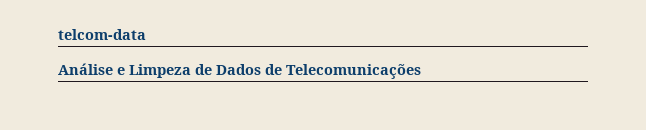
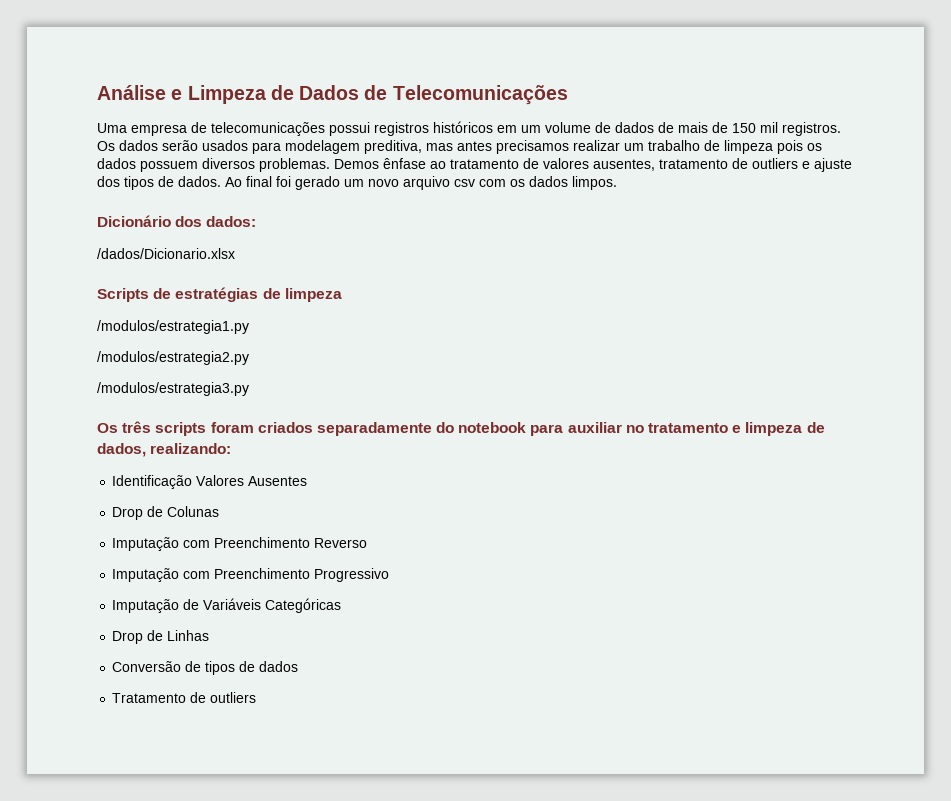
[58,29,146,40] telcom-data // -> (97, 92) none
(421, 71) none -> [97,121,841,136] [97,140,822,154] [97,158,852,172] [97,176,617,190] [97,215,257,227] [97,248,235,259] [97,287,342,302] [97,320,249,334] [97,351,249,365] [97,382,249,396] [97,421,825,436] [97,443,232,457] [112,475,308,489] [112,506,220,520] [112,537,368,551] [112,568,390,582] [112,598,342,613] [112,630,210,644] [112,661,299,675] [112,692,257,703] // Uma empresa de telecomunicações possui registros históricos em um volume de dados de mais de 150 mil registros. Os dados serão usados para modelagem preditiva, mas antes precisamos realizar um trabalho de limpeza pois os dados possuem diversos problemas. Demos ênfase ao tratamento de valores ausentes, tratamento de outliers e ajuste dos tipos de dados. Ao final foi gerado um novo arquivo csv com os dados limpos. // Dicionário dos dados: // /dados/Dicionario.xlsx // Scripts de estratégias de limpeza // /modulos/estrategia1.py // /modulos/estrategia2.py // /modulos/estrategia3.py // Os três scripts foram criados separadamente do notebook para auxiliar no tratamento e limpeza de dados, realizando: // Identificação Valores Ausentes // Drop de Colunas // Imputação com Preenchimento Reverso // Imputação com Preenchimento Progressivo // Imputação de Variáveis Categóricas // Drop de Linhas // Conversão de tipos de dados // Tratamento de outliers

